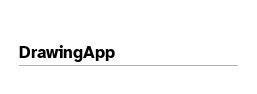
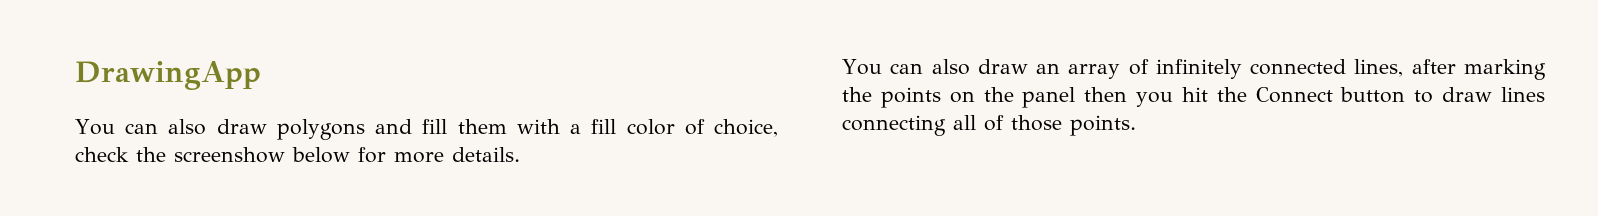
(115, 53) none -> [75,119,778,140] [75,147,520,163] [842,59,1546,80] [842,87,1545,108] [842,115,1136,136] // You can also draw polygons and fill them with a fill color of choice, check the screenshow below for more details. // You can also draw an array of infinitely connected lines, after marking the points on the panel then you hit the Connect button to draw lines connecting all of those points.

